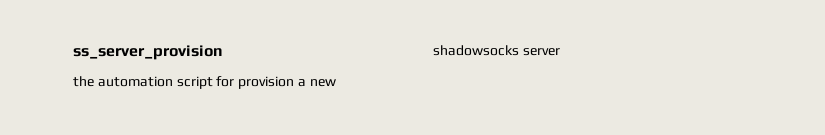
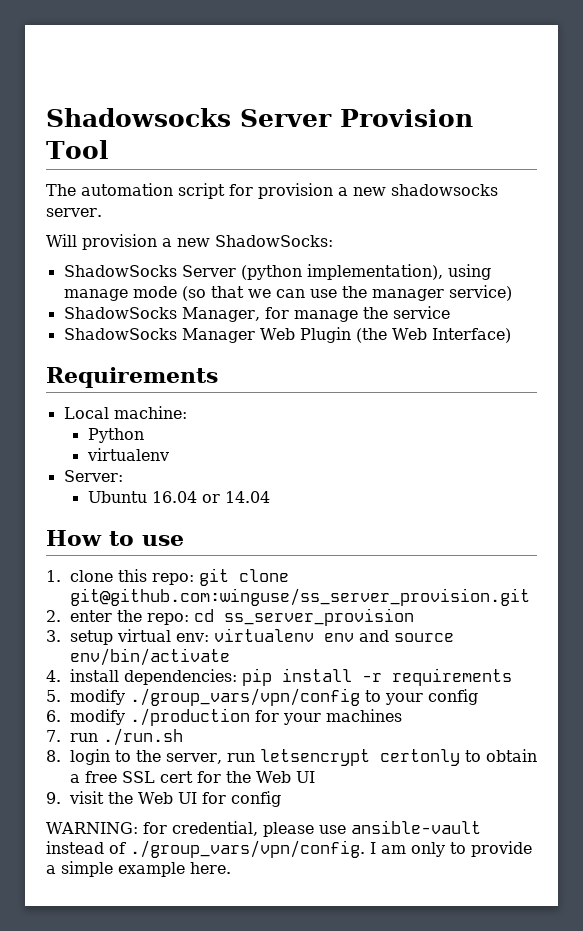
[73,45,223,60] [73,76,94,87] ss_server_provision // the -> [46,108,473,127] [46,140,109,159] [46,184,76,196] Shadowsocks Server Provision Tool // The
[522,48,560,56] server -> [46,208,102,217] [46,234,333,250] [63,264,491,280] [63,285,512,301] [63,306,450,322] [63,327,511,343] [46,367,218,388] [63,406,187,419] [87,428,144,443] [86,448,169,461] [63,470,123,482] [87,491,270,503] [46,530,184,546] [46,568,289,586] [69,588,530,606] [46,608,414,626] [46,628,454,645] [69,648,230,666] [46,668,512,686] [46,688,478,706] [46,708,402,726] [46,728,183,746] [46,749,537,766] [69,771,315,783] [46,791,281,807] [46,820,481,837] [46,840,532,858] [46,861,231,877] server. // Will provision a new ShadowSocks: // ShadowSocks Server (python implementation), using manage mode (so that we can use the manager service) // ShadowSocks Manager, for manage the service // ShadowSocks Manager Web Plugin (the Web Interface) // Requirements // Local machine: // Python // virtualenv // Server: // Ubuntu 16.04 or 14.04 // How to use // 1. clone this repo: git clone git@github.com:winguse/ss_server_provision.git // 2. enter the repo: cd ss_server_provision // 3. setup virtual env: virtualenv env and source env/bin/activate // 4. install dependencies: pip install -r requirements // 5. modify ./group_vars/vpn/config to your config // 6. modify ./production for your machines // 7. run ./run.sh // 8. login to the server, run letsencrypt certonly to obtain a free SSL cert for the Web UI // 9. visit the Web UI for config // WARNING: for credential, please use ansible-vault instead of ./group_vars/vpn/config. I am only to provide a simple example here.

